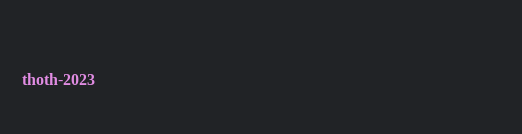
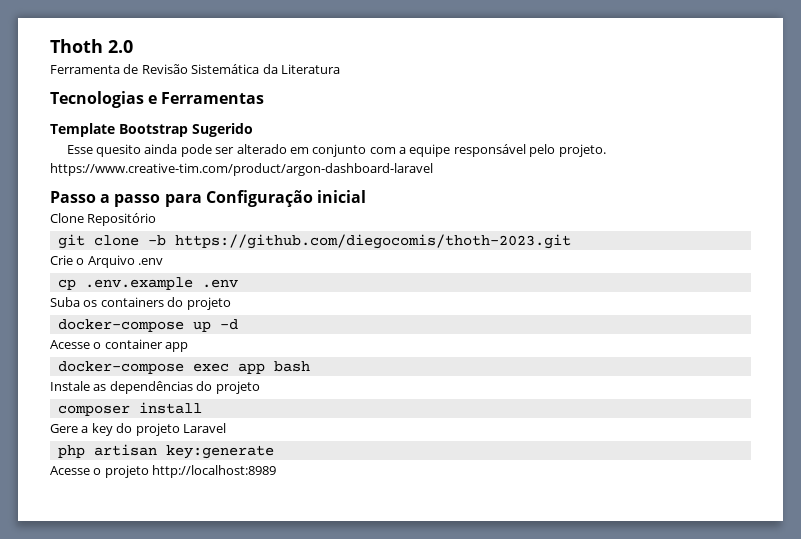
[22,73,95,85] thoth-2023 -> [50,39,133,53] [50,64,340,74] [50,91,265,108] [50,123,253,137] [66,144,606,157] [50,163,433,176] [50,190,366,207] [50,213,157,226] [57,234,571,249] [50,255,164,268] [57,277,238,290] [50,297,231,310] [57,319,238,332] [50,339,189,352] [57,361,310,374] [50,381,260,394] [57,402,202,416] [50,423,226,436] [57,444,274,459] [50,465,277,478] Thoth 2.0 // Ferramenta de Revisão Sistemática da Literatura // Tecnologias e Ferramentas // Template Bootstrap Sugerido // Esse quesito ainda pode ser alterado em conjunto com a equipe responsável pelo projeto. // https://www.creative-tim.com/product/argon-dashboard-laravel // Passo a passo para Configuração inicial // Clone Repositório // git clone -b https://github.com/diegocomis/thoth-2023.git // Crie o Arquivo .env // cp .env.example .env // Suba os containers do projeto // docker-compose up -d // Acesse o container app // docker-compose exec app bash // Instale as dependências do projeto // composer install // Gere a key do projeto Laravel // php artisan key:generate // Acesse o projeto http://localhost:8989

